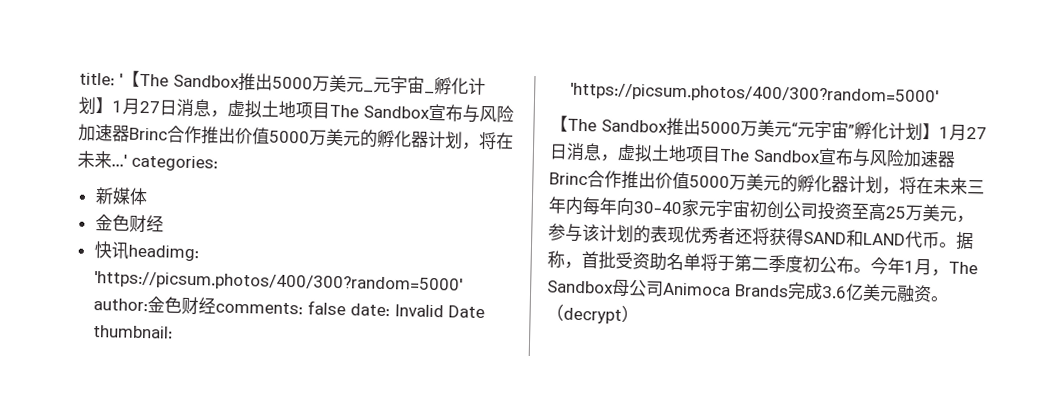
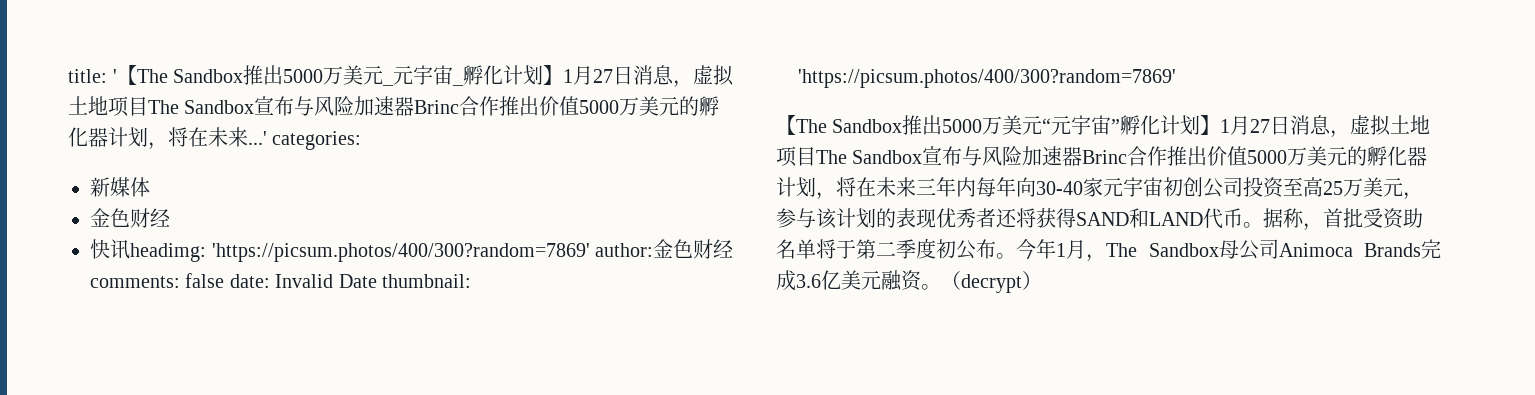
[93,270,463,294] 'https://picsum.photos/400/300?random=5000' -> [211,243,590,262] 'https://picsum.photos/400/300?random=7869'
[569,82,939,106] 'https://picsum.photos/400/300?random=5000' -> [798,69,1176,88] 'https://picsum.photos/400/300?random=7869'

